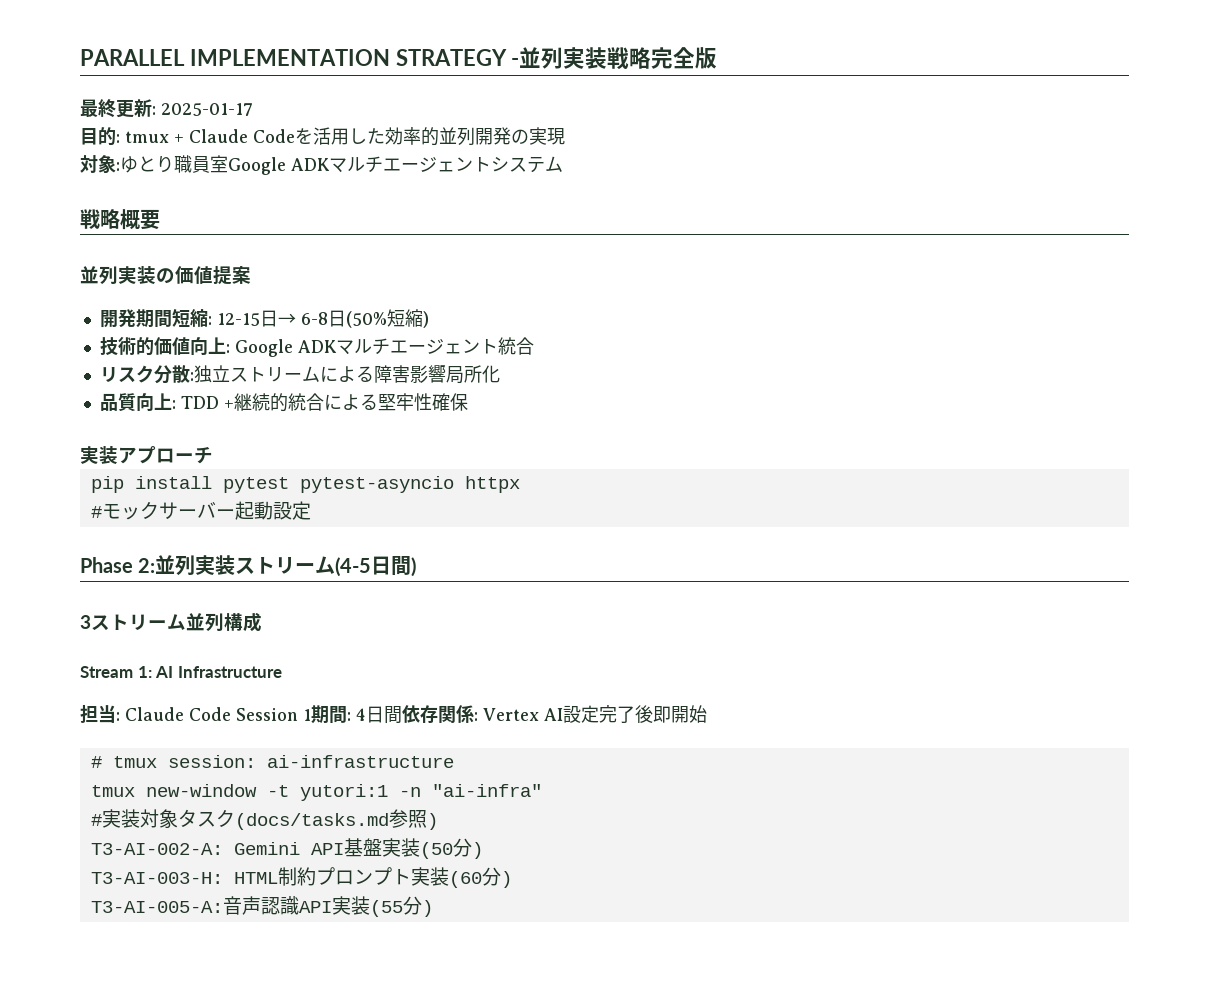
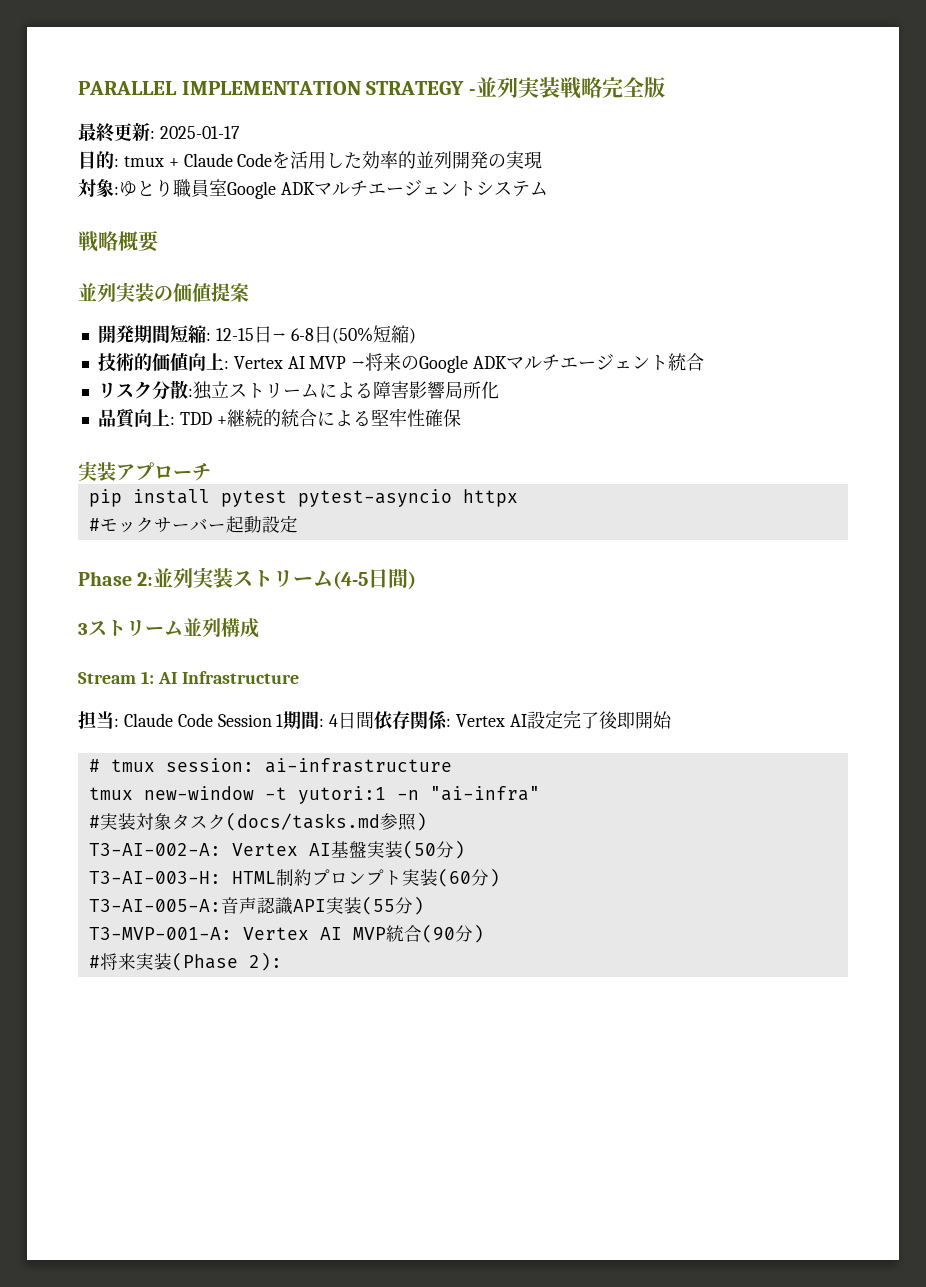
(230, 348) none -> [233,353,420,371] Vertex AI MVP →将来の
[233,842,344,855] Gemini API -> [231,843,331,856] Vertex AI
(433, 908) none -> [88,924,484,943] [88,952,282,971] // T3-MVP-001-A: Vertex AI MVP統合(90分) // #将来実装(Phase 2):

